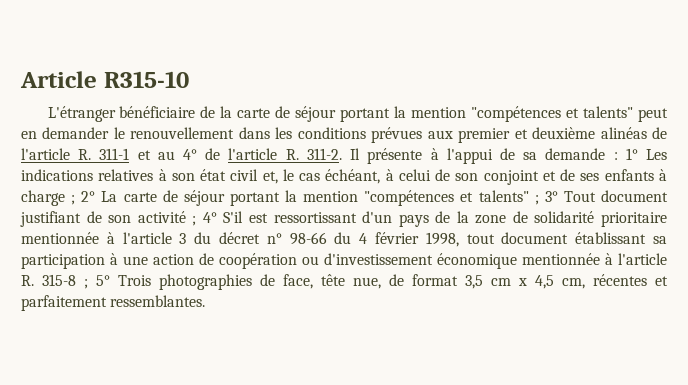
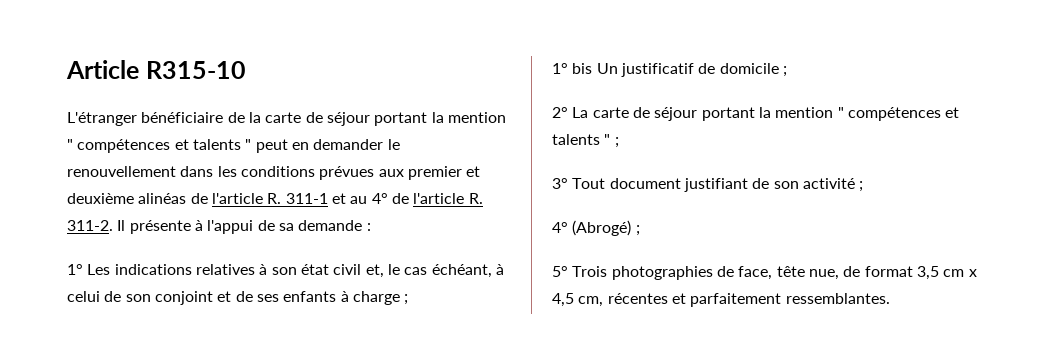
[471,106,634,122] "compétences et talents" -> [67,139,252,153] " compétences et talents "
(618, 156) none -> (371, 227) //
(76, 200) none -> [552,63,787,77] // 1° bis Un justificatif de domicile ; //
[364,190,539,206] "compétences et talents" ; -> [837,107,960,121] [552,134,619,148] " compétences et talents " ; //
[202,211,667,227] [21,232,667,247] [21,253,667,269] [21,274,88,289] 4° S'il est ressortissant d'un pays de la zone de solidarité prioritaire mentionnée à l'article 3 du décret n° 98-66 du 4 février 1998, tout document établissant sa participation à une action de coopération ou d'investissement économique mentionnée à l'article R. 315-8 ; -> [552,220,640,236] // 4° (Abrogé) ; //

